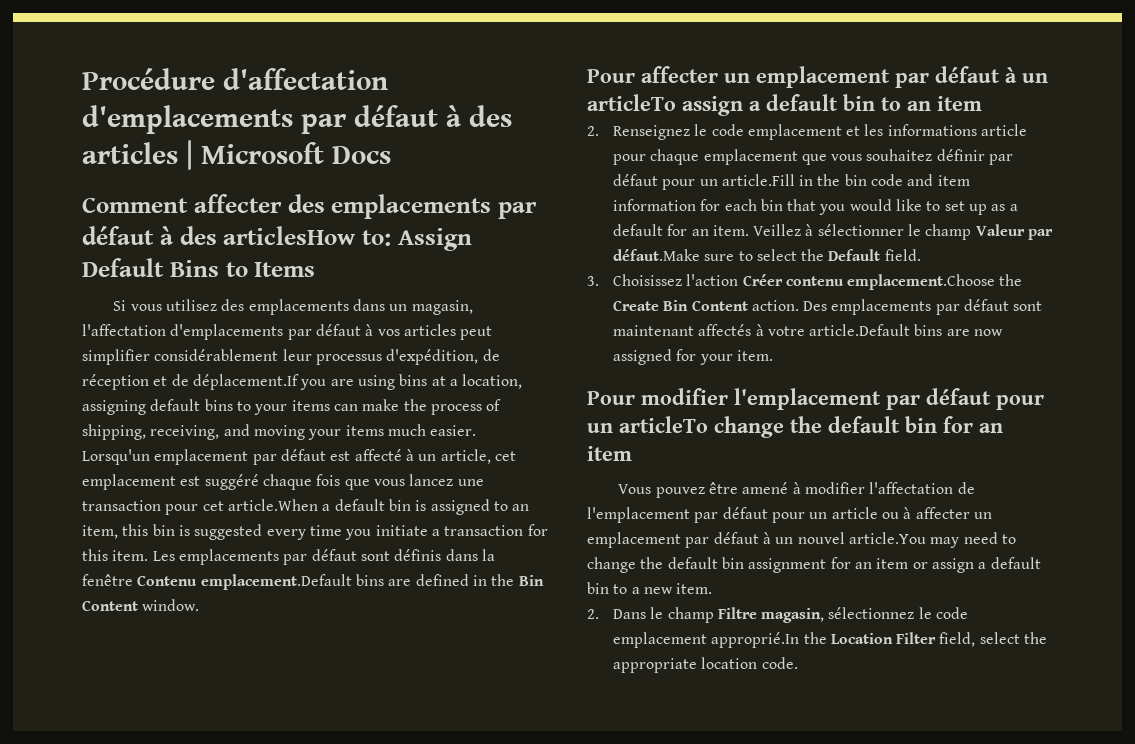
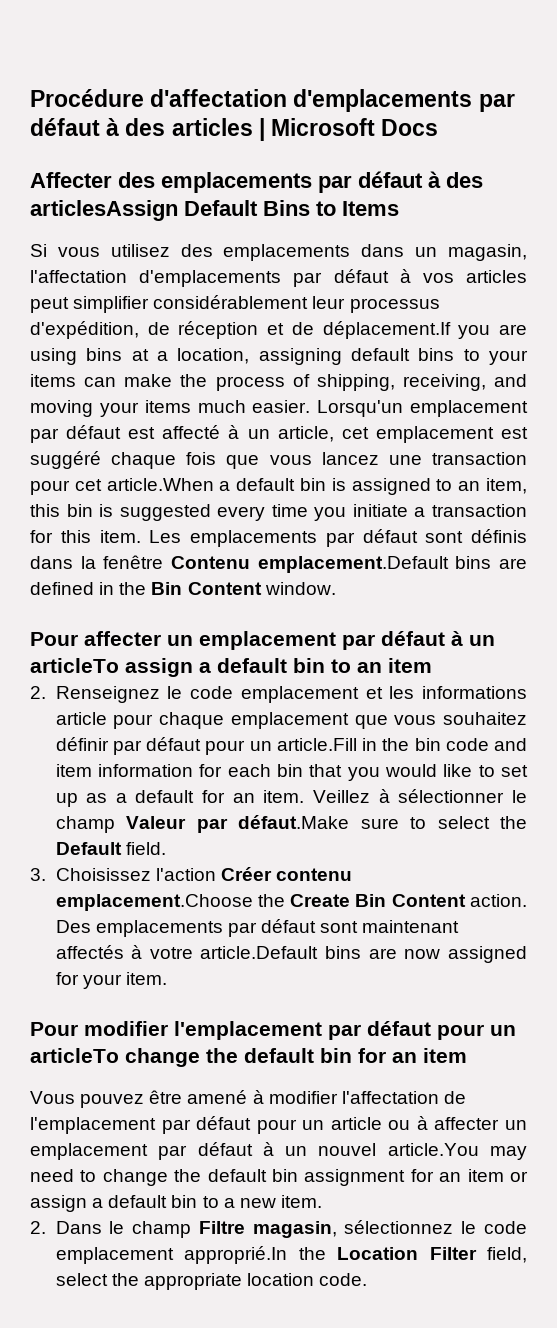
[82,194,282,213] Comment affecter -> [30,172,112,188] Affecter
[223,226,472,251] articlesHow to: Assign -> [30,200,178,221] articlesAssign

